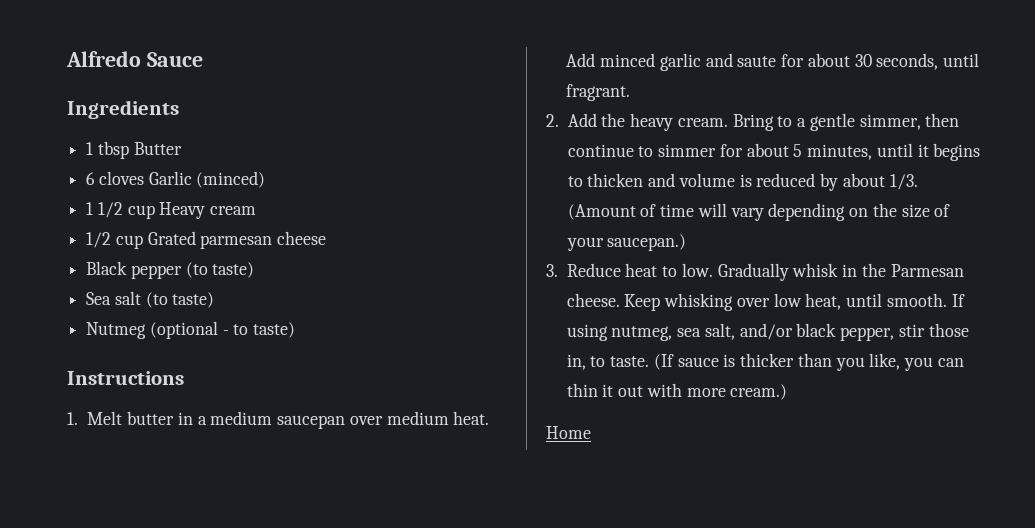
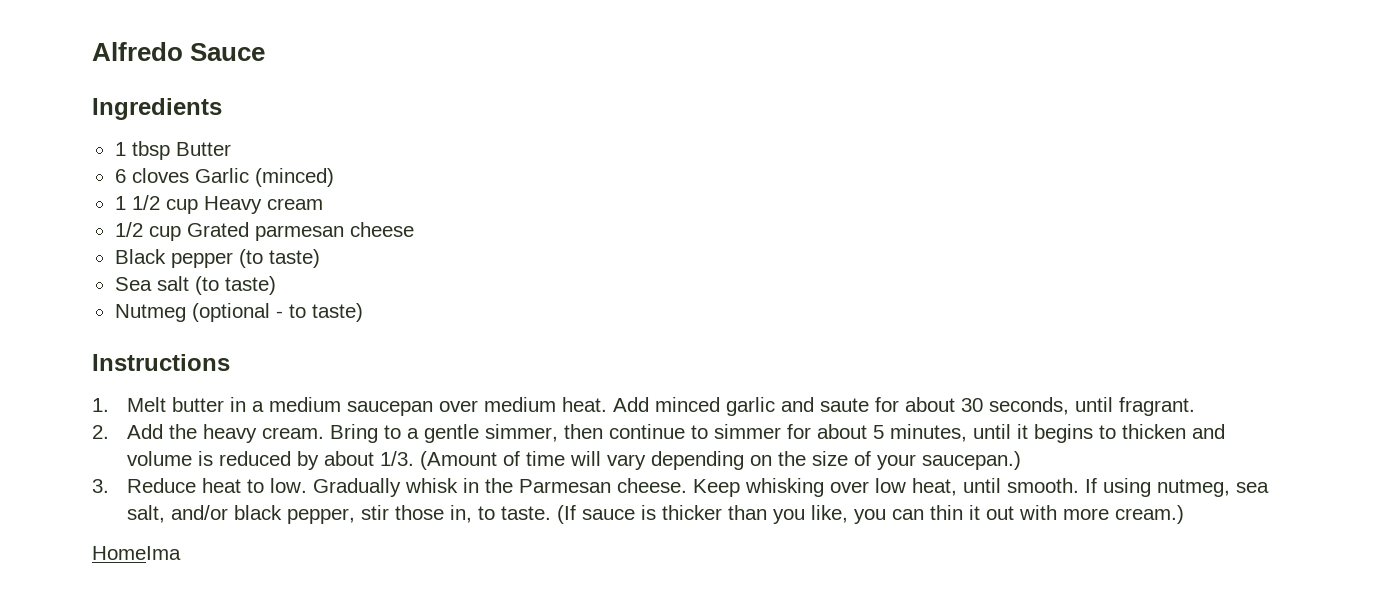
[546,426,591,439] Home -> [92,546,181,560] HomeIma

